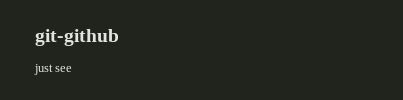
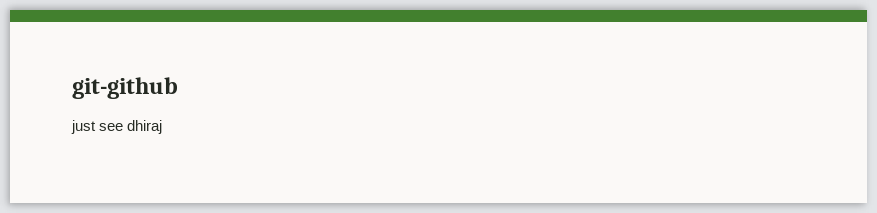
(73, 69) none -> [127,120,163,134] dhiraj

